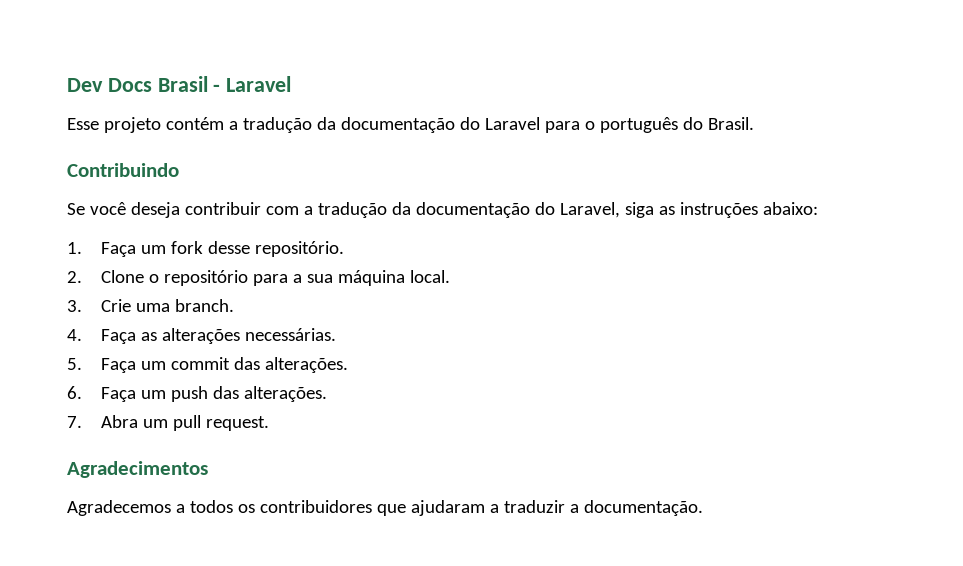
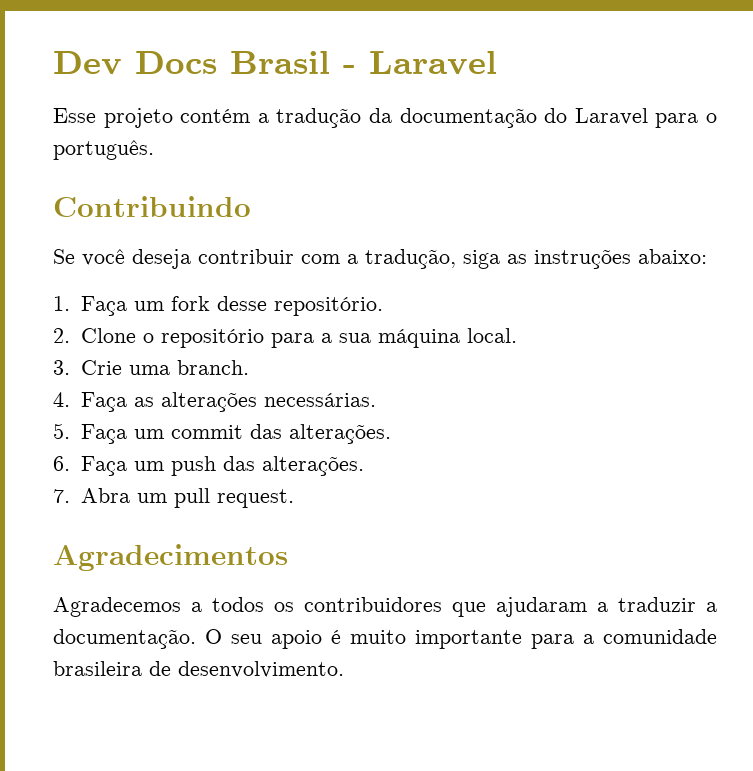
[599,117,754,133] português do Brasil. -> [53,140,154,160] português.
[317,202,620,218] tradução da documentação do Laravel, -> [365,249,456,269] tradução,
(703, 508) none -> [205,629,717,649] [53,661,344,678] O seu apoio é muito importante para a comunidade brasileira de desenvolvimento.

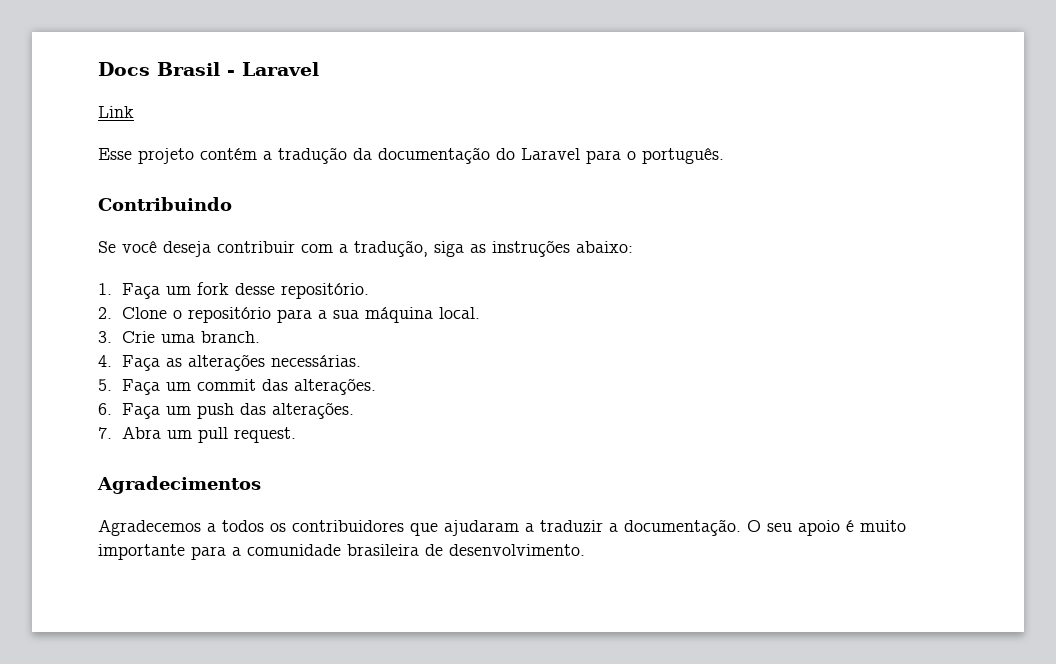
[53,51,122,75] Dev -> (98, 69) none
(497, 63) none -> [98,106,134,118] // Link

